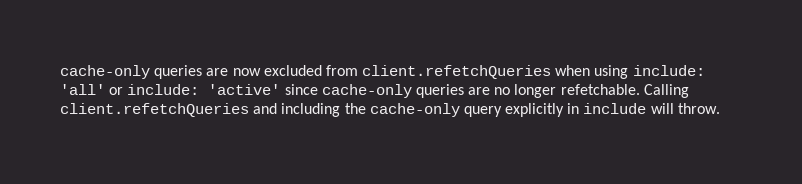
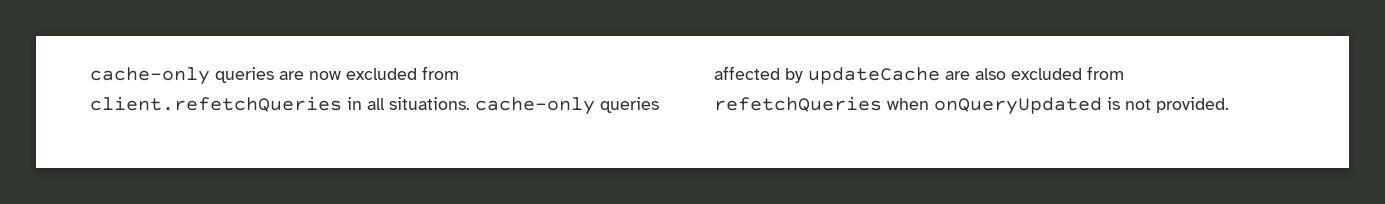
[555,65,705,79] [60,84,689,98] [60,103,720,117] when using include: 'all' or include: 'active' since cache-only queries are no longer refetchable. Calling client.refetchQueries and including the cache-only query explicitly in include will throw. -> [347,97,659,115] [714,66,1124,84] [714,96,1229,115] in all situations. cache-only queries affected by updateCache are also excluded from refetchQueries when onQueryUpdated is not provided.

